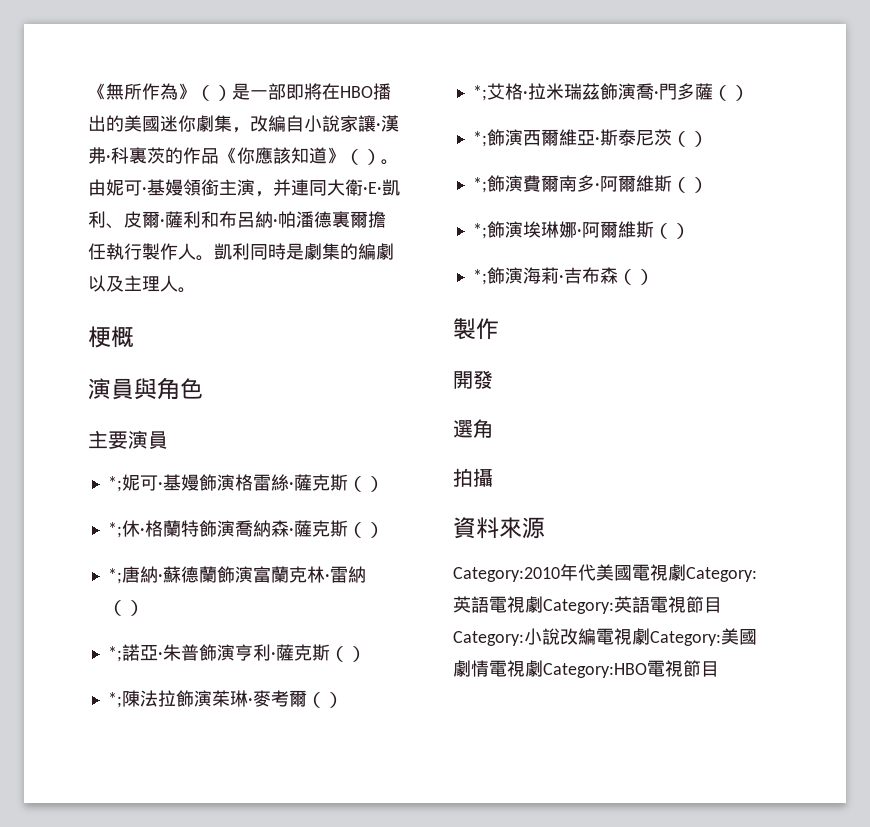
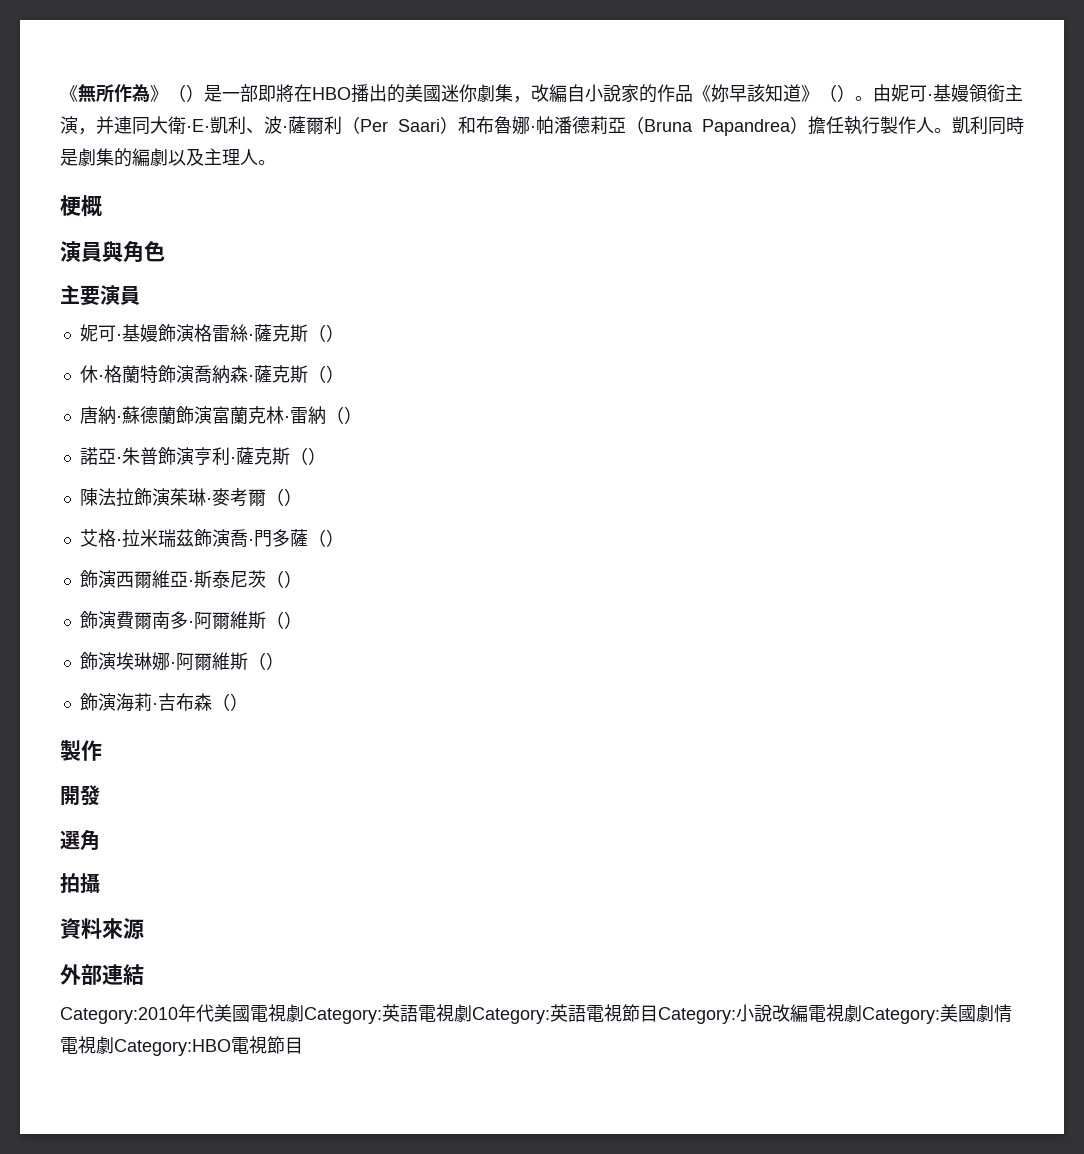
[358,115,399,132] [88,147,165,164] 讓·漢弗·科裏茨 -> (639, 93) none
[237,147,273,164] 你應 -> [711,84,747,102] 妳早
[124,211,368,228] 皮爾·薩利和布呂納·帕潘德裏爾 -> [264,116,808,136] 波·薩爾利（Per Saari）和布魯娜·帕潘德莉亞（Bruna Papandrea）
[107,476,122,492] *; -> (140, 295) none
[107,522,122,538] *; -> (344, 333) none
[107,568,122,584] *; -> (344, 374) none
[107,646,122,662] *; -> (362, 415) none
[107,692,122,708] *; -> (326, 456) none
[472,85,487,101] *; -> (302, 497) none
[472,131,487,147] *; -> (344, 538) none
[472,177,487,193] *; -> (302, 579) none
[472,223,487,239] *; -> (302, 620) none
[472,269,487,285] *; -> (284, 661) none
(545, 528) none -> [60,964,144,985] // 外部連結

